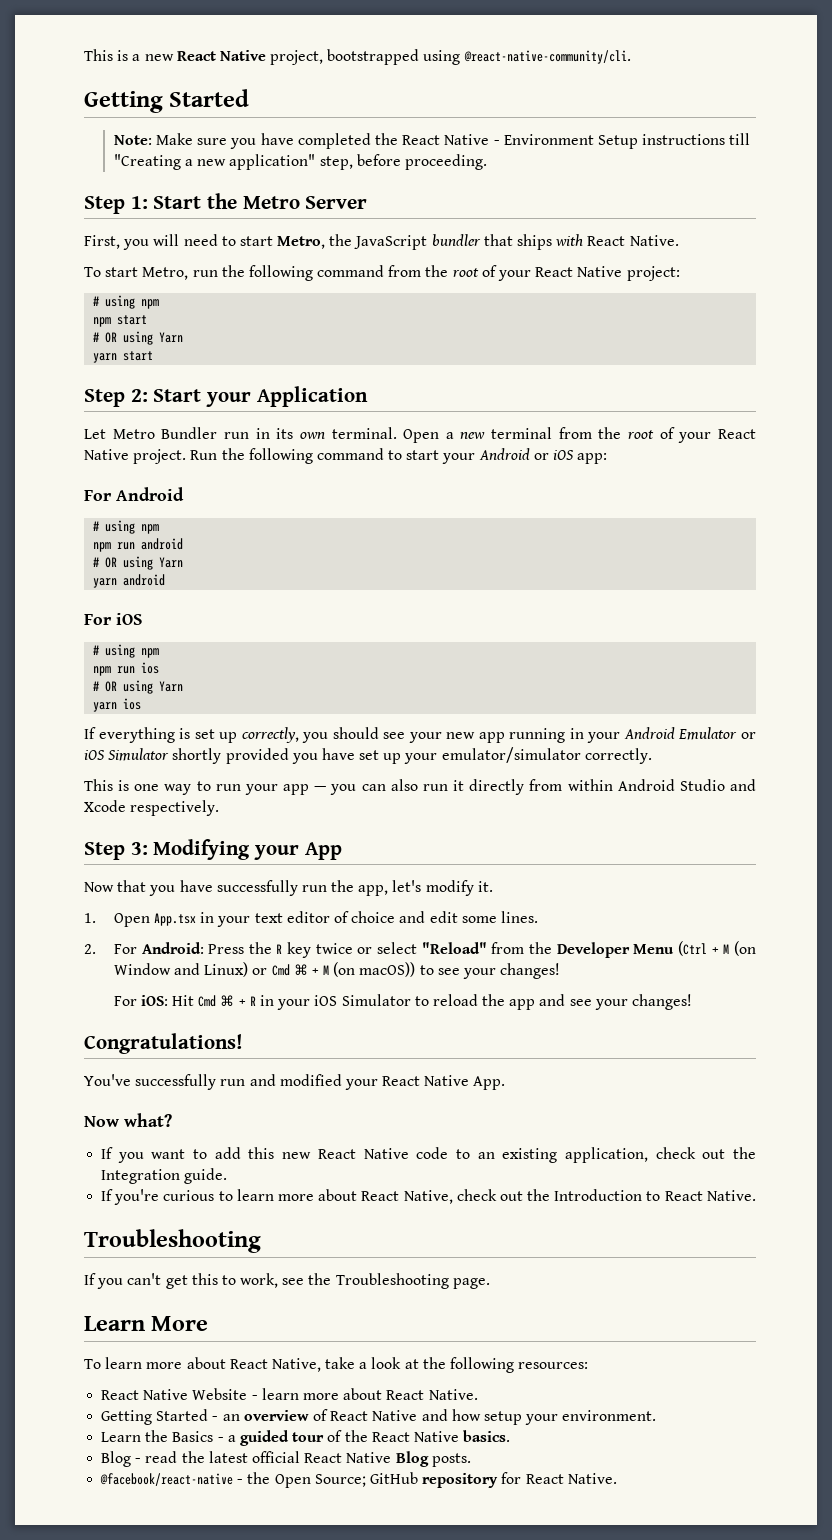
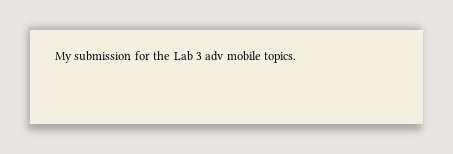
[84,49,631,65] [84,89,250,113] [113,133,751,149] [113,154,487,170] [84,193,368,214] [84,234,679,250] [84,265,680,281] [93,295,160,309] [93,315,148,327] [93,331,184,345] [93,351,154,363] [84,386,368,407] [84,427,756,443] [84,448,608,464] [84,487,184,501] [93,520,160,534] [93,538,184,552] [93,556,184,570] [93,574,166,588] [84,613,142,625] [93,644,160,658] [93,662,160,676] [93,680,184,694] [93,698,142,712] [84,727,756,743] [84,747,652,764] [84,779,756,795] [84,800,220,816] [84,839,342,860] [84,880,493,896] [84,911,538,927] [84,941,757,958] [113,962,561,979] [113,994,693,1010] [84,1033,243,1054] [84,1074,506,1090] [84,1113,172,1127] [101,1147,756,1163] [101,1168,228,1184] [101,1189,756,1205] [84,1229,261,1253] [84,1273,490,1289] [84,1316,209,1331] [84,1357,589,1373] [101,1388,478,1400] [101,1409,657,1425] [101,1430,511,1446] [101,1451,471,1467] [100,1472,617,1488] This is a new React Native project, bootstrapped using @react-native-community/cli. // Getting Started // Note: Make sure you have completed the React Native - Environment Setup instructions till "Creating a new application" step, before proceeding. // Step 1: Start the Metro Server // First, you will need to start Metro, the JavaScript bundler that ships with React Native. // To start Metro, run the following command from the root of your React Native project: // # using npm // npm start // # OR using Yarn // yarn start // Step 2: Start your Application // Let Metro Bundler run in its own terminal. Open a new terminal from the root of your React Native project. Run the following command to start your Android or iOS app: // For Android // # using npm // npm run android // # OR using Yarn // yarn android // For iOS // # using npm // npm run ios // # OR using Yarn // yarn ios // If everything is set up correctly, you should see your new app running in your Android Emulator or iOS Simulator shortly provided you have set up your emulator/simulator correctly. // This is one way to run your app — you can also run it directly from within Android Studio and Xcode respectively. // Step 3: Modifying your App // Now that you have successfully run the app, let's modify it. // 1. Open App.tsx in your text editor of choice and edit some lines. // 2. For Android: Press the R key twice or select "Reload" from the Developer Menu (Ctrl + M (on Window and Linux) or Cmd ⌘ + M (on macOS)) to see your changes! // For iOS: Hit Cmd ⌘ + R in your iOS Simulator to reload the app and see your changes! // Congratulations! // You've successfully run and modified your React Native App. // Now what? // If you want to add this new React Native code to an existing application, check out the Integration guide. // If you're curious to learn more about React Native, check out the Introduction to React Native. // Troubleshooting // If you can't get this to work, see the Troubleshooting page. // Learn More // To learn more about React Native, take a look at the following resources: // React Native Website - learn more about React Native. // Getting Started - an overview of React Native and how setup your environment. // Learn the Basics - a guided tour of the React Native basics. // Blog - read the latest official React Native Blog posts. // @facebook/react-native - the Open Source; GitHub repository for React Native. -> [55,51,296,63] My submission for the Lab 3 adv mobile topics.

